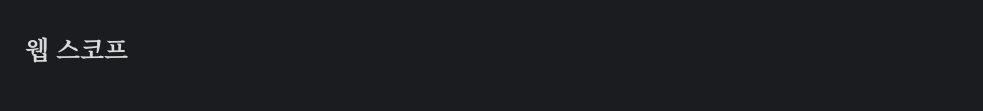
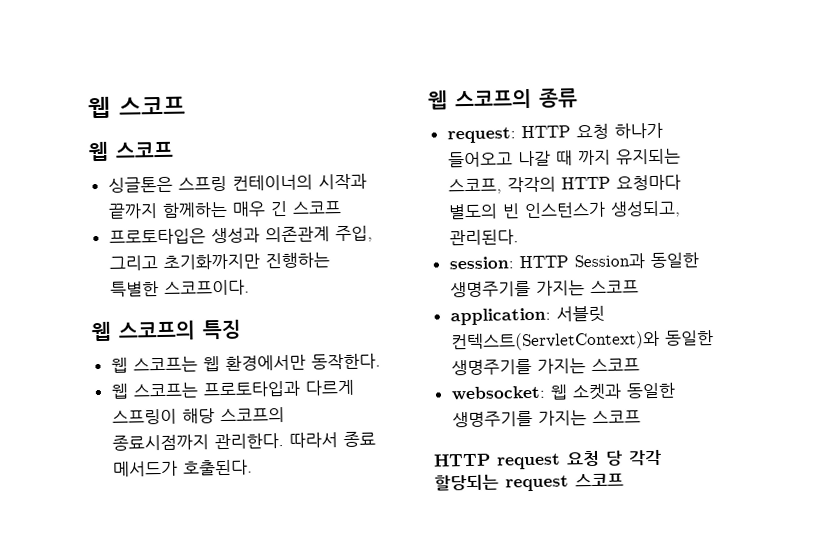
[25,37,128,63] 웹 스코프 -> [88,95,186,119] [88,140,174,162] [107,173,367,193] [107,200,342,219] [108,225,373,245] [108,252,330,271] [109,279,250,297] [91,319,242,342] [110,353,381,373] [110,379,354,399] [111,407,285,425] [111,431,376,451] [112,459,253,477] [428,88,578,110] [446,122,663,144] [447,148,681,168] [447,174,681,195] [447,200,681,220] [448,229,519,246] [448,252,699,270] [449,280,639,298] [449,305,605,326] [450,330,714,352] [450,358,640,376] [450,382,676,401] [451,410,641,428] [433,449,662,470] [434,472,624,492] 웹 스코프 // 웹 스코프 // 싱글톤은 스프링 컨테이너의 시작과 끝까지 함께하는 매우 긴 스코프 // 프로토타입은 생성과 의존관계 주입, 그리고 초기화까지만 진행하는 특별한 스코프이다. // 웹 스코프의 특징 // 웹 스코프는 웹 환경에서만 동작한다. // 웹 스코프는 프로토타입과 다르게 스프링이 해당 스코프의 종료시점까지 관리한다. 따라서 종료 메서드가 호출된다. // 웹 스코프의 종류 // request: HTTP 요청 하나가 들어오고 나갈 때 까지 유지되는 스코프, 각각의 HTTP 요청마다 별도의 빈 인스턴스가 생성되고, 관리된다. // session: HTTP Session과 동일한 생명주기를 가지는 스코프 // application: 서블릿 컨텍스트(ServletContext)와 동일한 생명주기를 가지는 스코프 // websocket: 웹 소켓과 동일한 생명주기를 가지는 스코프 // HTTP request 요청 당 각각 할당되는 request 스코프

